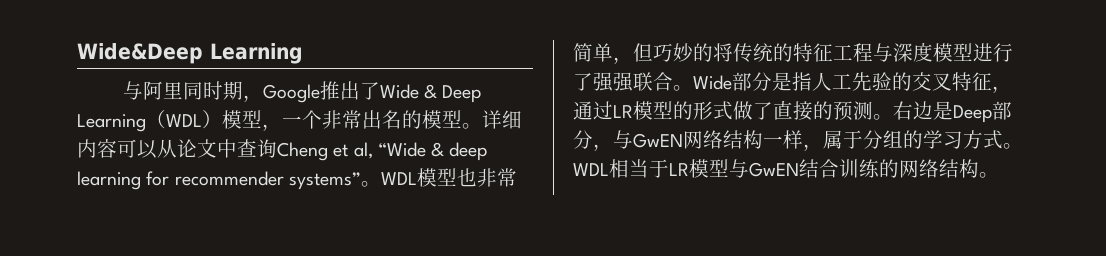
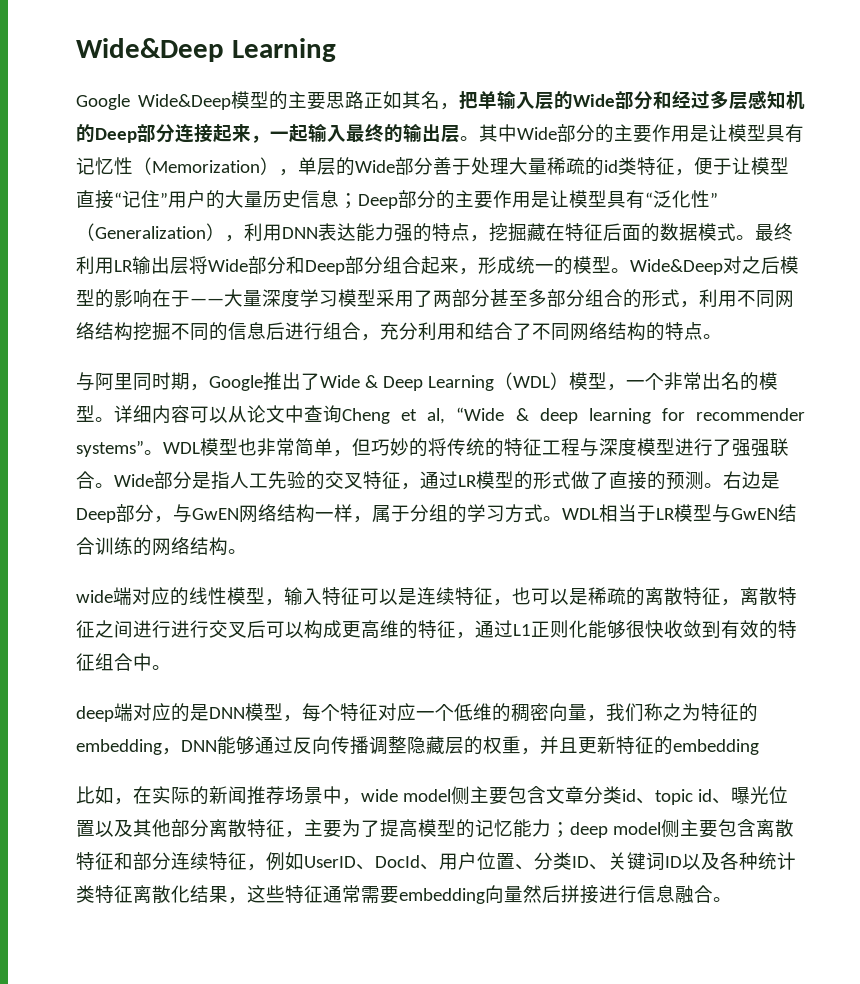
(303, 53) none -> [76,90,805,110] [76,123,804,143] [76,157,789,176] [76,190,718,209] [76,223,793,242] [76,256,799,275] [76,289,794,308] [76,322,722,341] // Google Wide&Deep模型的主要思路正如其名，把单输入层的Wide部分和经过多层感知机的Deep部分连接起来，一起输入最终的输出层。其中Wide部分的主要作用是让模型具有记忆性（Memorization），单层的Wide部分善于处理大量稀疏的id类特征，便于让模型直接“记住”用户的大量历史信息；Deep部分的主要作用是让模型具有“泛化性”（Generalization），利用DNN表达能力强的特点，挖掘藏在特征后面的数据模式。最终利用LR输出层将Wide部分和Deep部分组合起来，形成统一的模型。Wide&Deep对之后模型的影响在于——大量深度学习模型采用了两部分甚至多部分组合的形式，利用不同网络结构挖掘不同的信息后进行组合，充分利用和结合了不同网络结构的特点。
(999, 175) none -> [76,587,797,606] [76,620,797,639] [76,653,171,671] [76,703,758,722] [76,736,759,755] [76,786,788,805] [76,819,794,838] [76,852,796,871] [76,885,732,904] // wide端对应的线性模型，输入特征可以是连续特征，也可以是稀疏的离散特征，离散特征之间进行进行交叉后可以构成更高维的特征，通过L1正则化能够很快收敛到有效的特征组合中。 // deep端对应的是DNN模型，每个特征对应一个低维的稠密向量，我们称之为特征的embedding，DNN能够通过反向传播调整隐藏层的权重，并且更新特征的embedding // 比如，在实际的新闻推荐场景中，wide model侧主要包含文章分类id、topic id、曝光位置以及其他部分离散特征，主要为了提高模型的记忆能力；deep model侧主要包含离散特征和部分连续特征，例如UserID、DocId、用户位置、分类ID、关键词ID以及各种统计类特征离散化结果，这些特征通常需要embedding向量然后拼接进行信息融合。

